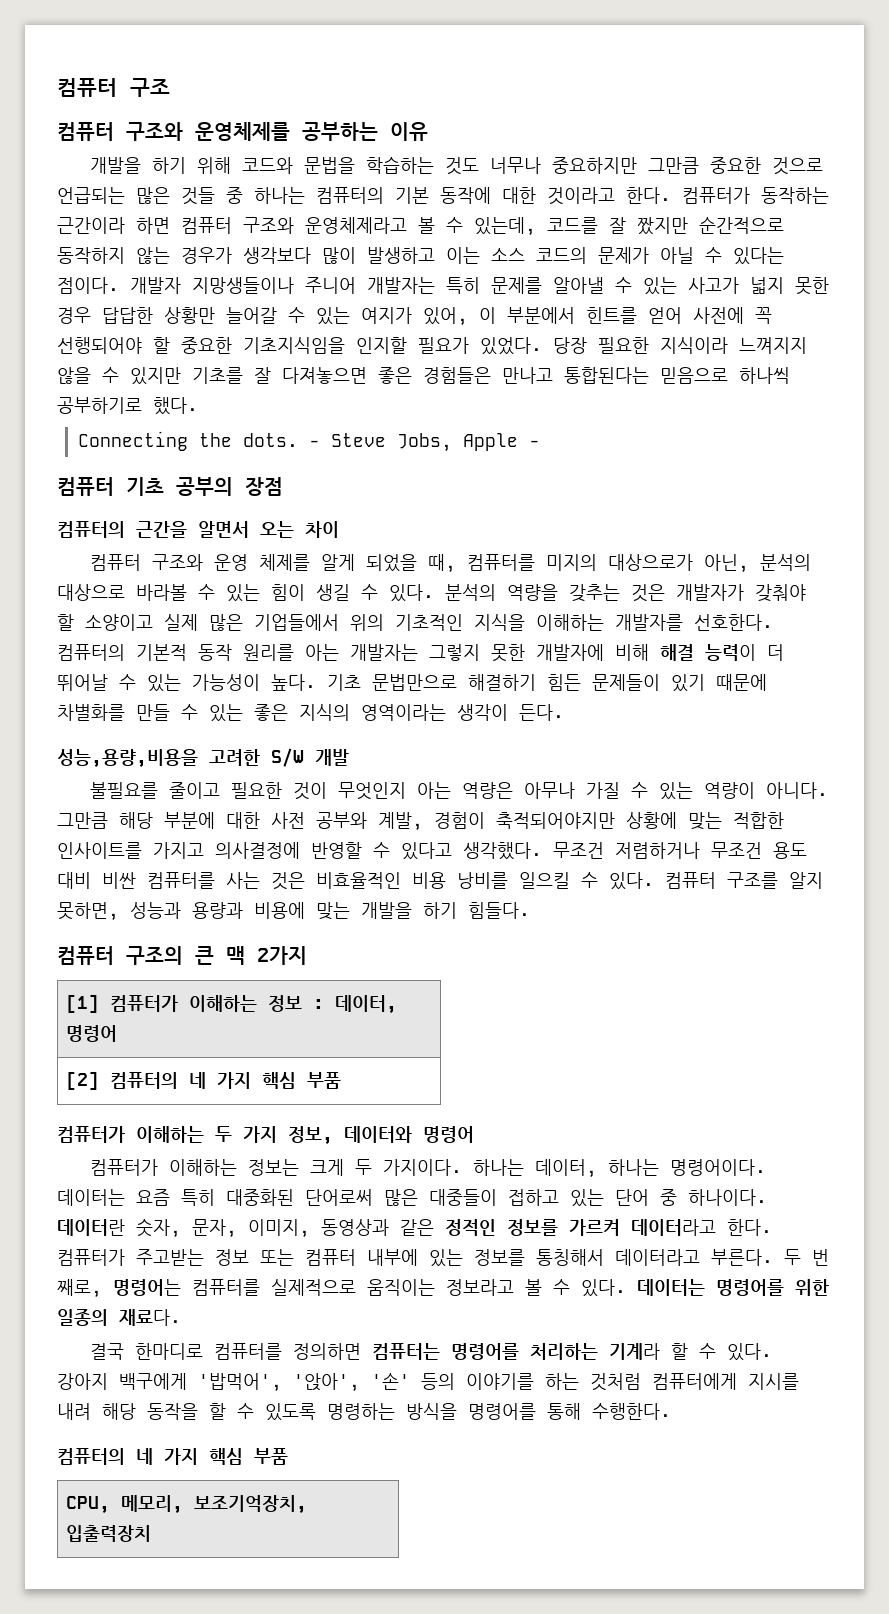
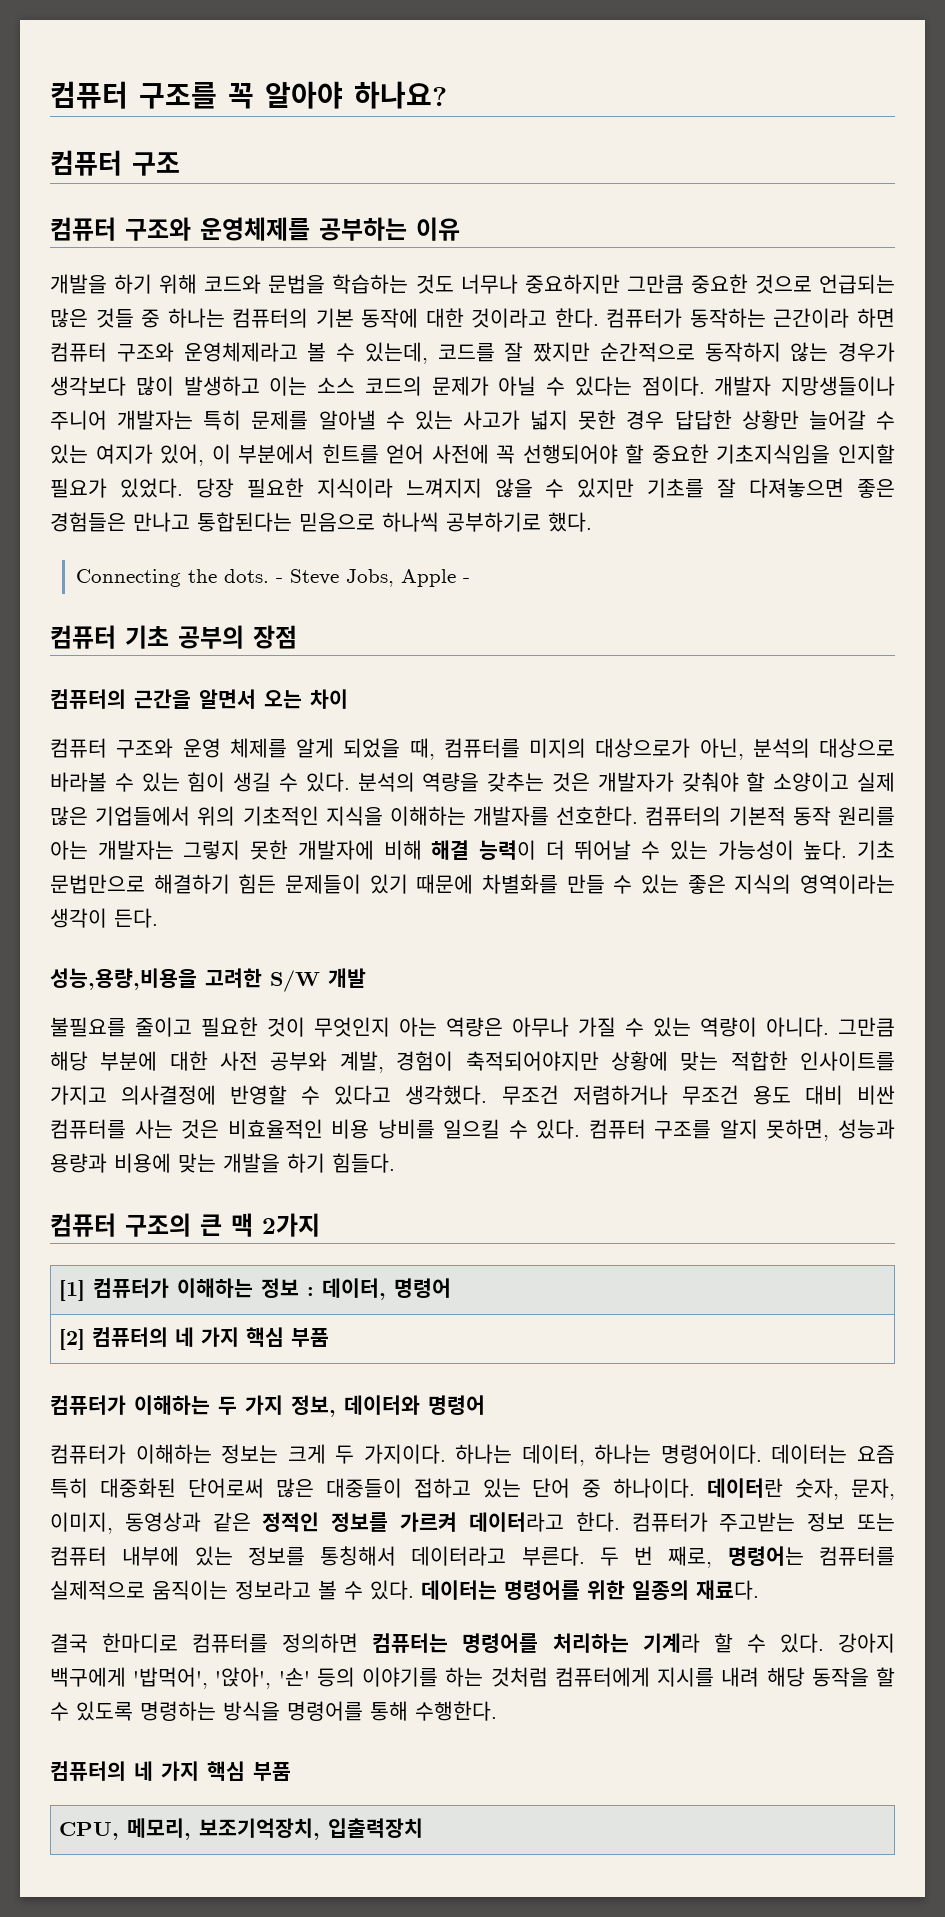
[57,78,117,97] 컴퓨터 -> [50,81,447,109] [50,150,122,176] 컴퓨터 구조를 꼭 알아야 하나요? // 컴퓨터

